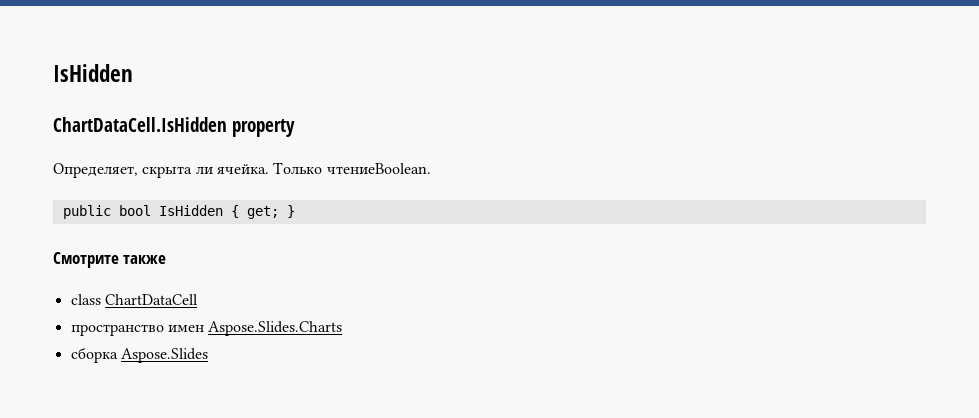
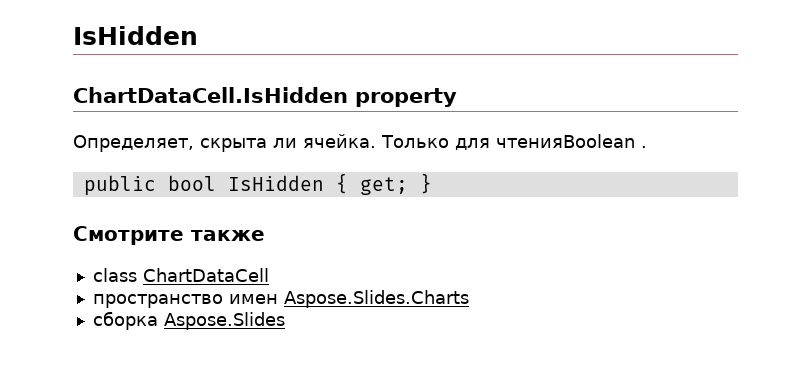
[326,163,431,174] чтениеBoolean. -> [455,134,647,150] для чтенияBoolean .

